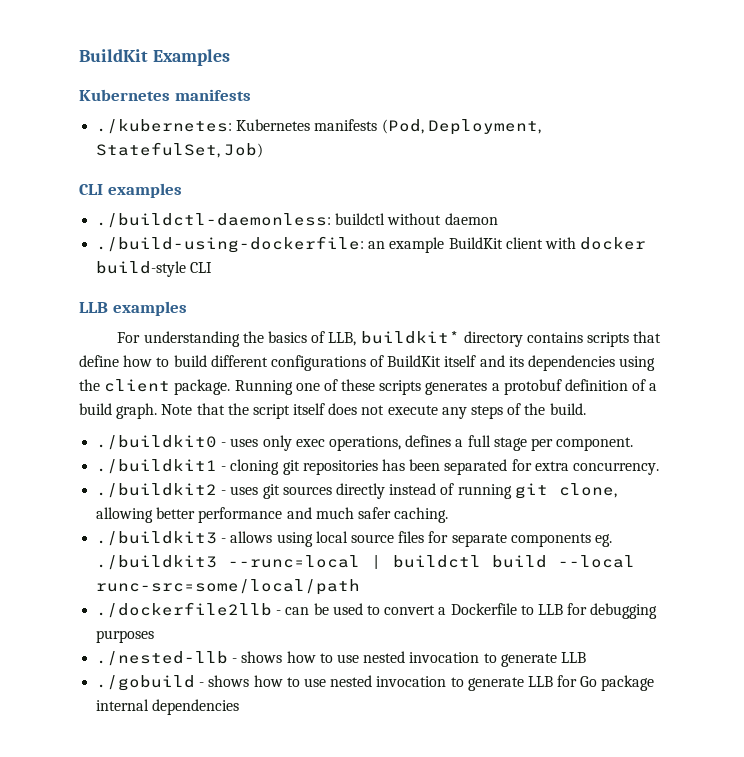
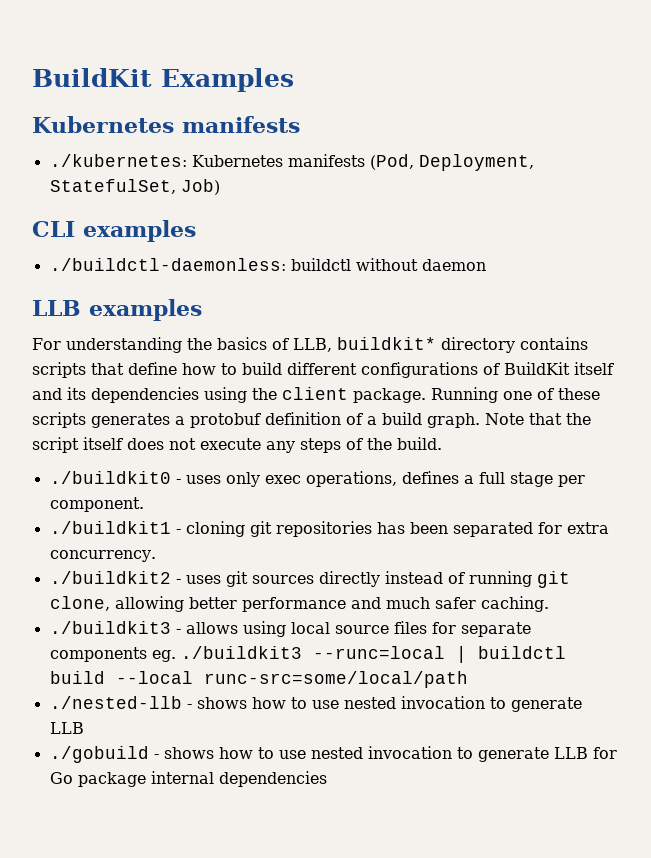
[96,236,647,253] [96,261,213,277] // ./build-using-dockerfile: an example BuildKit client with docker build-style CLI -> (486, 265) none
[96,602,658,619] [96,630,155,643] // ./dockerfile2llb - can be used to convert a Dockerfile to LLB for debugging purposes -> (468, 679) none

